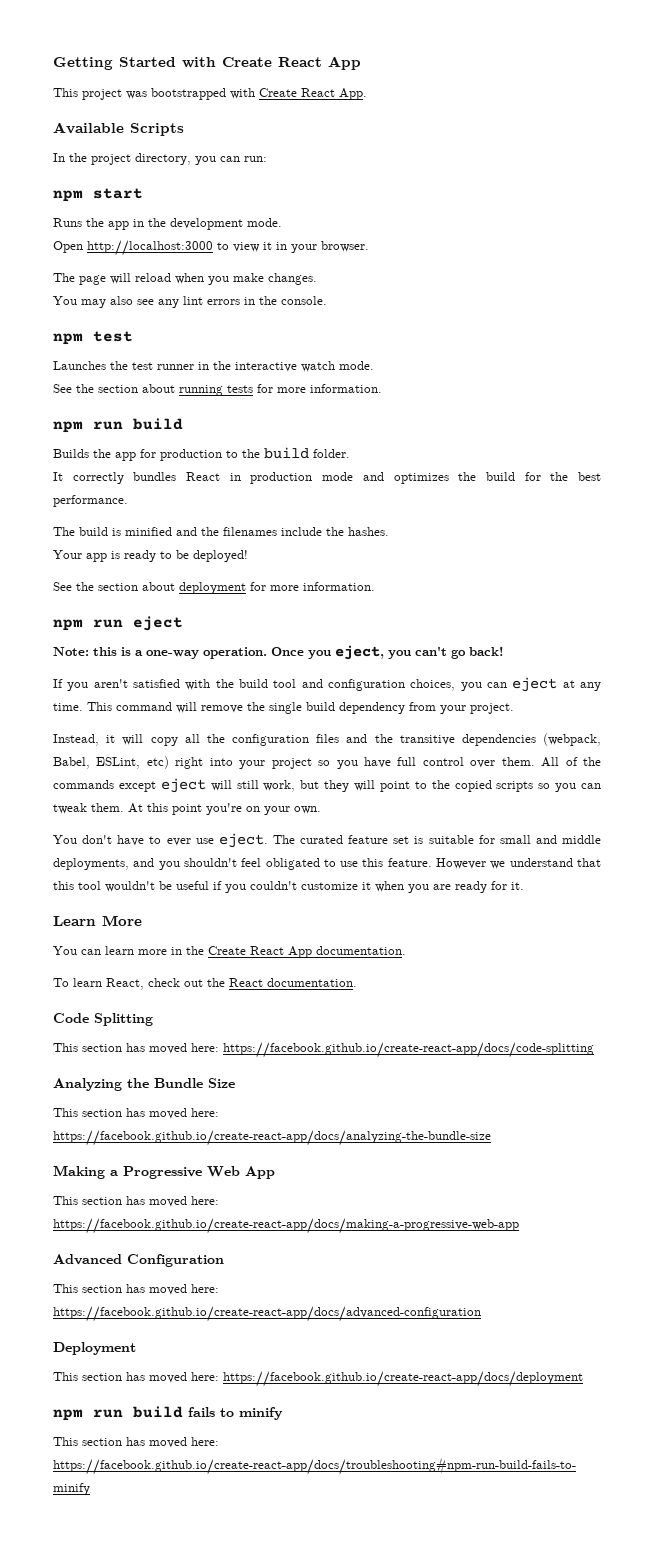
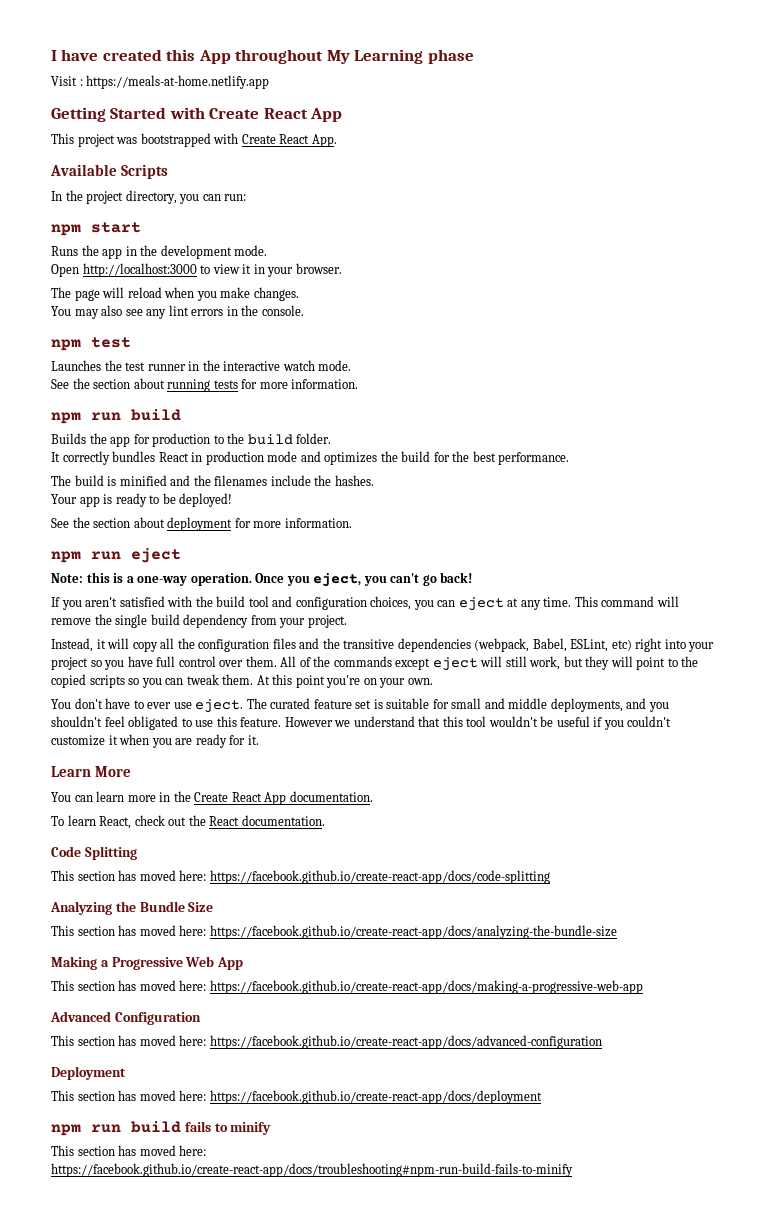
(53, 63) none -> [51,49,474,64] [51,75,270,89] I have created this App throughout My Learning phase // Visit : https://meals-at-home.netlify.app //

